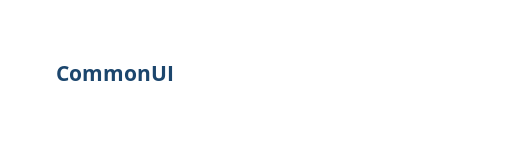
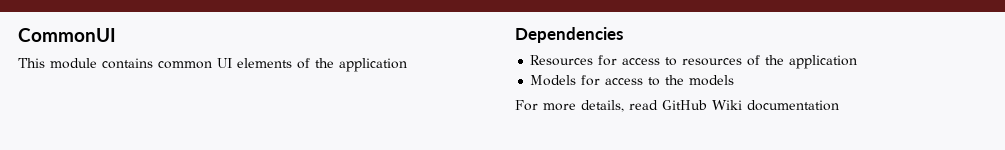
(174, 73) none -> [18,58,407,72] [515,27,623,43] [530,55,858,69] [530,75,735,86] [515,100,839,112] // This module contains common UI elements of the application // Dependencies // Resources for access to resources of the application // Models for access to the models // For more details, read GitHub Wiki documentation

